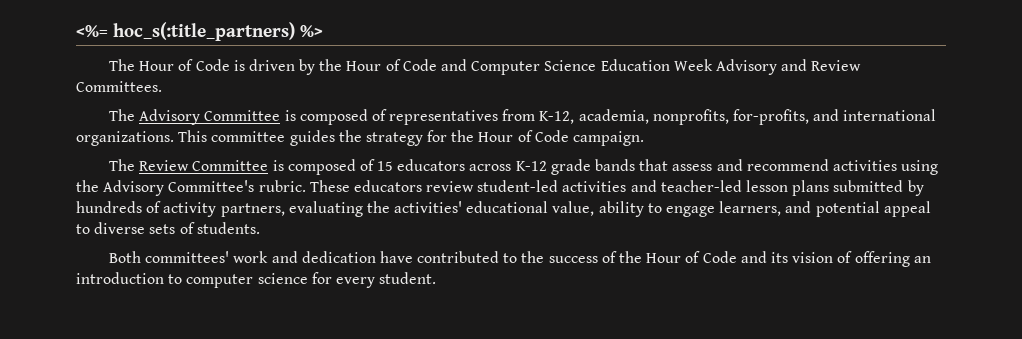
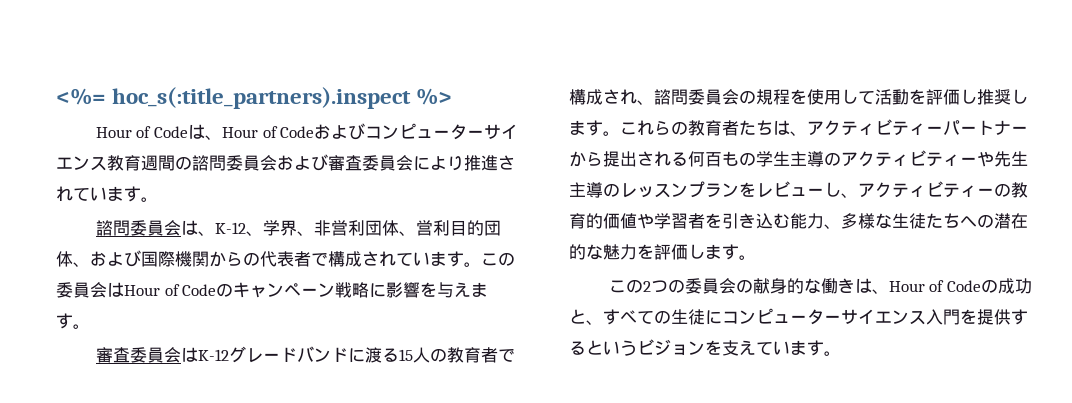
[113,22,296,41] hoc_s(:title_partners) -> [112,87,412,109] hoc_s(:title_partners).inspect
[108,59,862,75] [76,81,162,92] [108,109,937,125] [76,130,645,146] [108,159,939,175] [76,180,924,196] [76,201,931,217] [76,222,260,234] [108,251,931,267] [76,272,437,288] The Hour of Code is driven by the Hour of Code and Computer Science Education Week Advisory and Review Committees. // The Advisory Committee is composed of representatives from K-12, academia, nonprofits, for-profits, and international organizations. This committee guides the strategy for the Hour of Code campaign. // The Review Committee is composed of 15 educators across K-12 grade bands that assess and recommend activities using the Advisory Committee's rubric. These educators review student-led activities and teacher-led lesson plans submitted by hundreds of activity partners, evaluating the activities' educational value, ability to engage learners, and potential appeal to diverse sets of students. // Both committees' work and dedication have contributed to the success of the Hour of Code and its vision of offering an introduction to computer science for every student. -> [95,123,519,140] [56,154,515,171] [56,186,158,202] [95,220,501,236] [56,250,515,267] [56,282,489,298] [56,313,90,329] [95,346,515,363] [569,89,1028,105] [569,119,1028,136] [569,150,1028,167] [569,181,1028,198] [569,213,1028,229] [569,244,756,260] [608,278,1032,294] [569,308,1028,325] [569,339,841,356] Hour of Codeは、Hour of Codeおよびコンピューターサイエンス教育週間の諮問委員会および審査委員会により推進されています。 // 諮問委員会は、K-12、学界、非営利団体、営利目的団体、および国際機関からの代表者で構成されています。この委員会はHour of Codeのキャンペーン戦略に影響を与えます。 // 審査委員会はK-12グレードバンドに渡る15人の教育者で構成され、諮問委員会の規程を使用して活動を評価し推奨します。これらの教育者たちは、アクティビティーパートナーから提出される何百もの学生主導のアクティビティーや先生主導のレッスンプランをレビューし、アクティビティーの教育的価値や学習者を引き込む能力、多様な生徒たちへの潜在的な魅力を評価します。 // この2つの委員会の献身的な働きは、Hour of Codeの成功と、すべての生徒にコンピューターサイエンス入門を提供するというビジョンを支えています。

